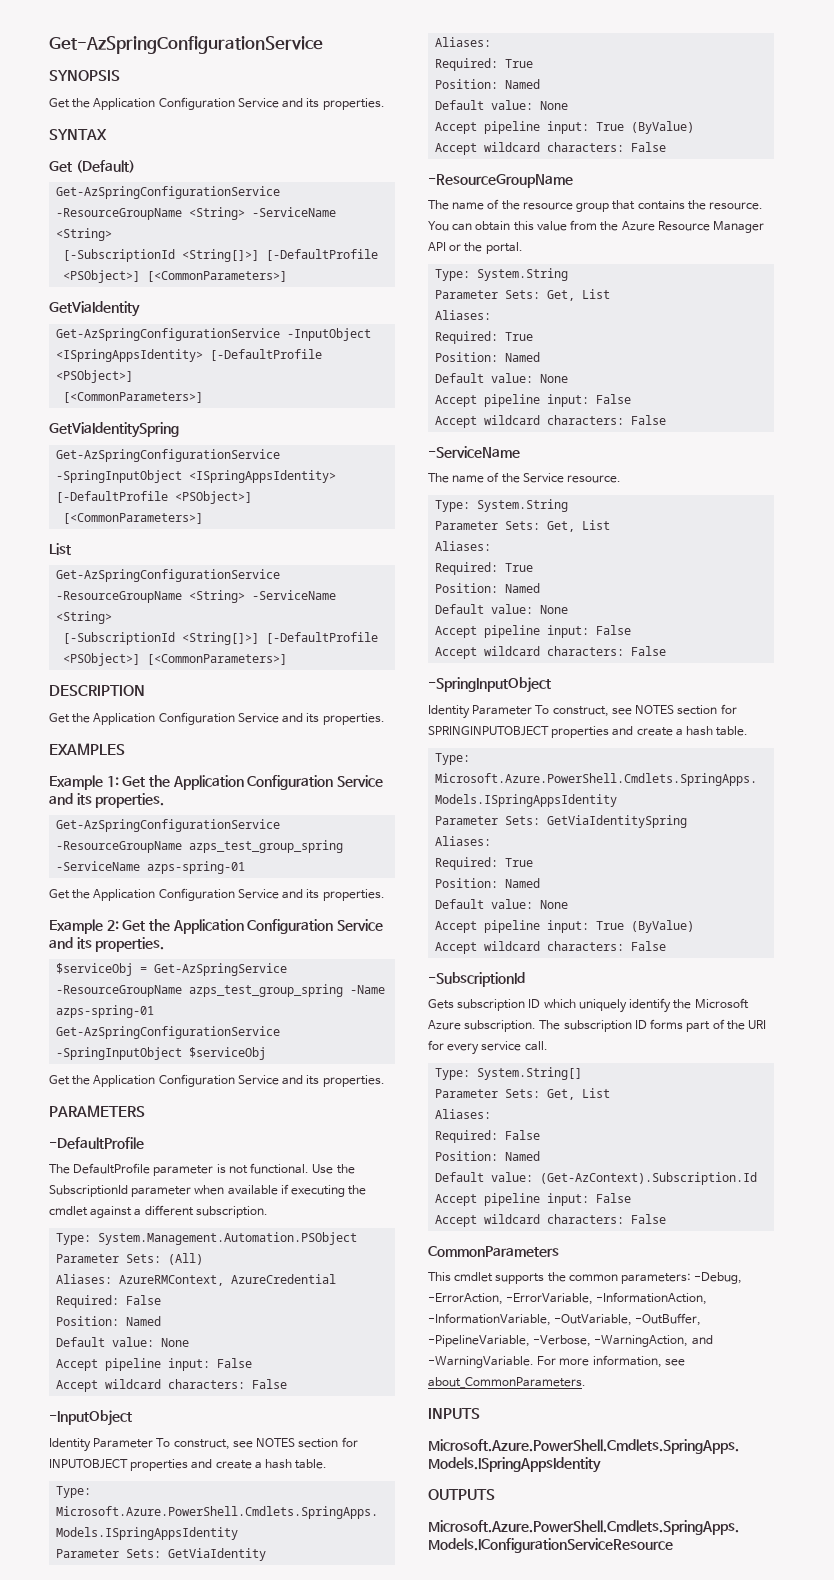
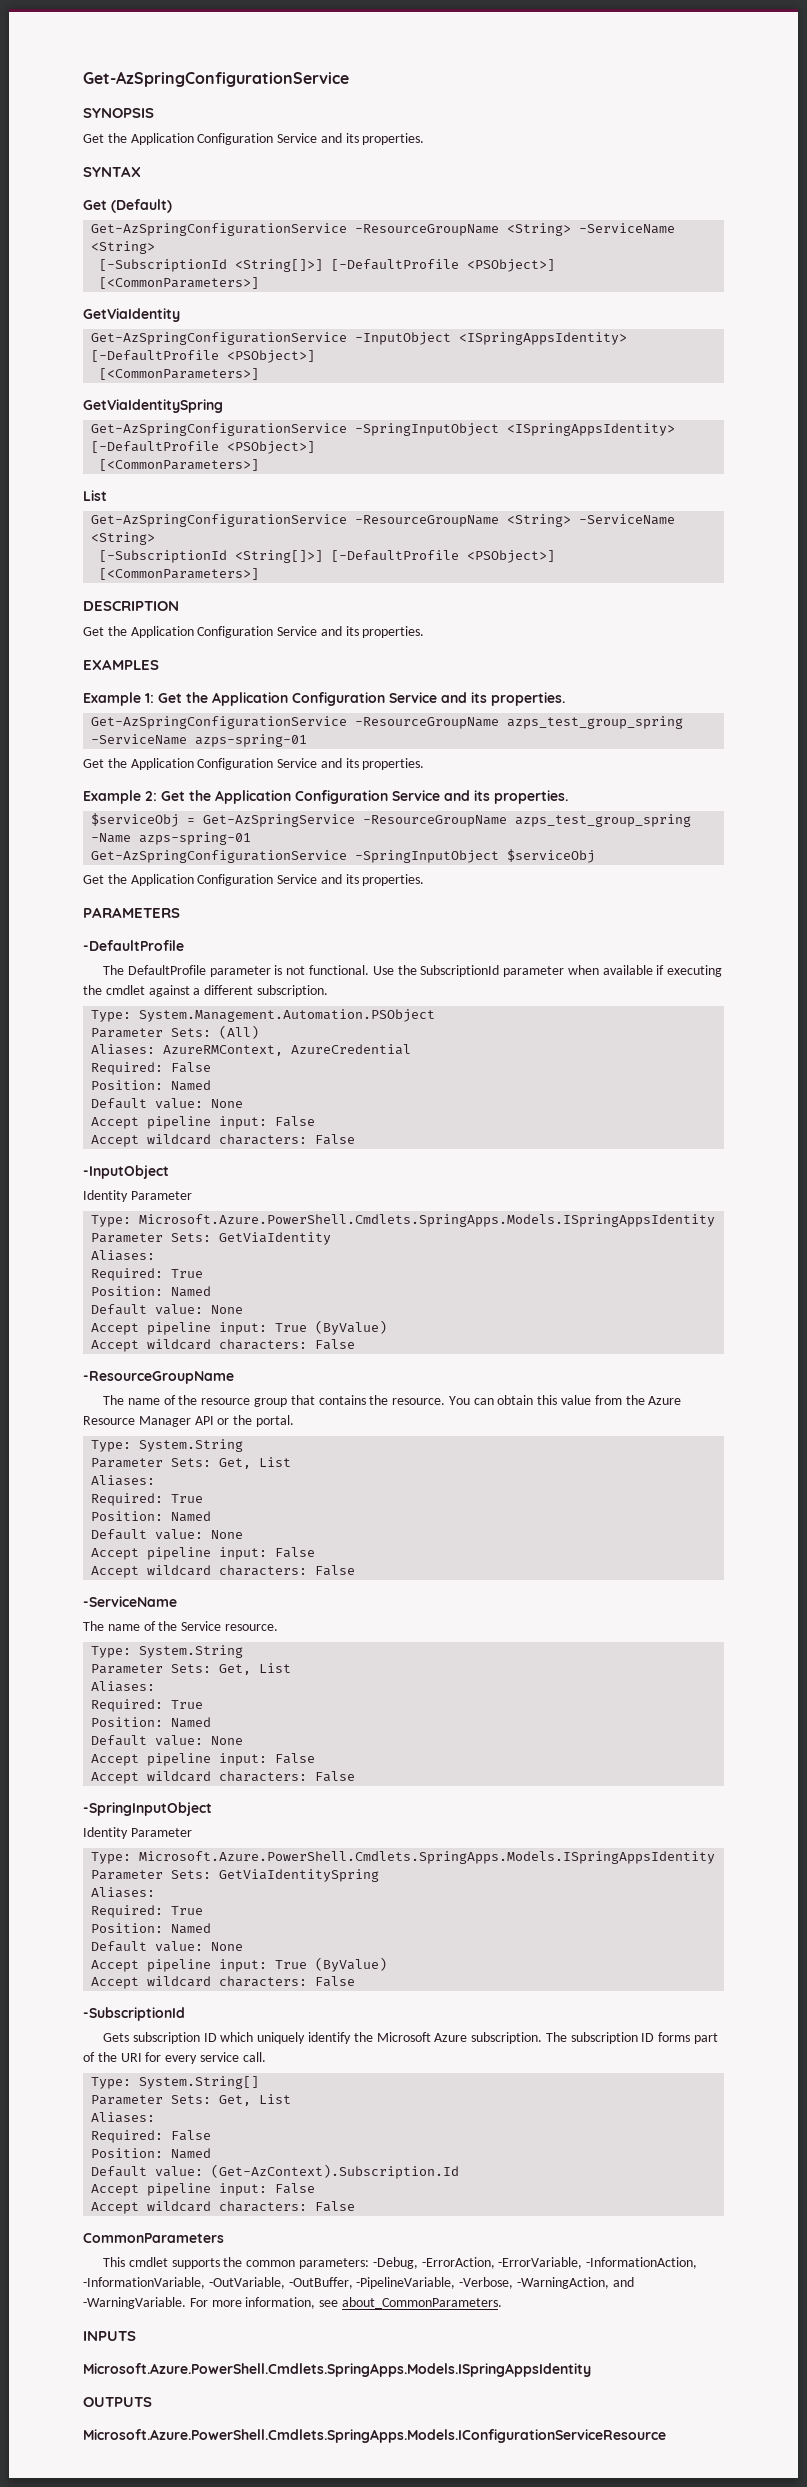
[156,1437,358,1450] [49,1459,328,1471] To construct, see NOTES section for INPUTOBJECT properties and create a hash table. -> (192, 1195) none
[535,704,737,717] [428,726,749,738] To construct, see NOTES section for SPRINGINPUTOBJECT properties and create a hash table. -> (192, 1832) none

